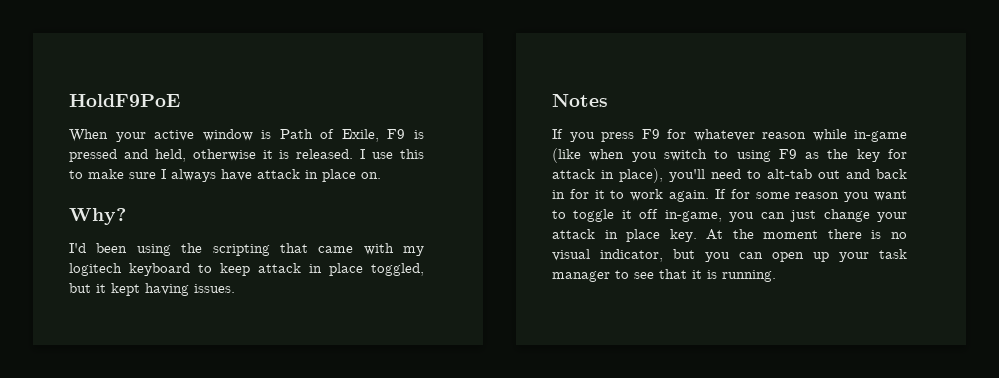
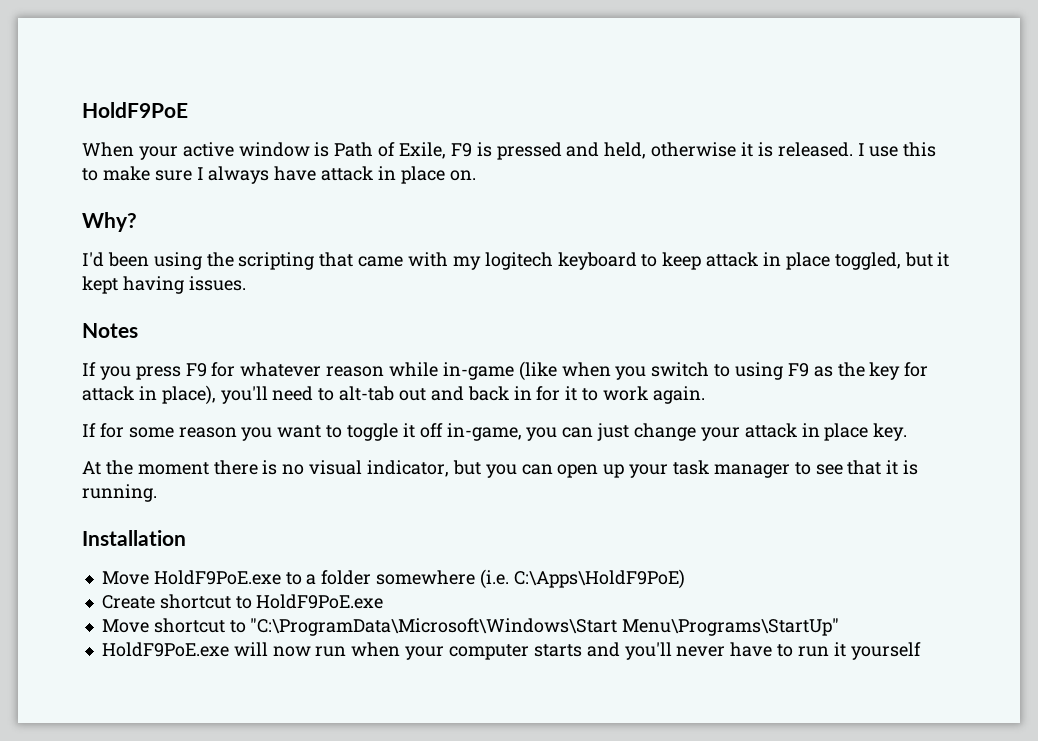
(710, 196) none -> (705, 395) //
(697, 235) none -> (908, 432) //
(776, 276) none -> [82,530,186,546] [101,569,685,589] [101,594,384,609] [101,618,840,636] [101,642,921,660] // Installation // Move HoldF9PoE.exe to a folder somewhere (i.e. C:\Apps\HoldF9PoE) // Create shortcut to HoldF9PoE.exe // Move shortcut to "C:\ProgramData\Microsoft\Windows\Start Menu\Programs\StartUp" // HoldF9PoE.exe will now run when your computer starts and you'll never have to run it yourself

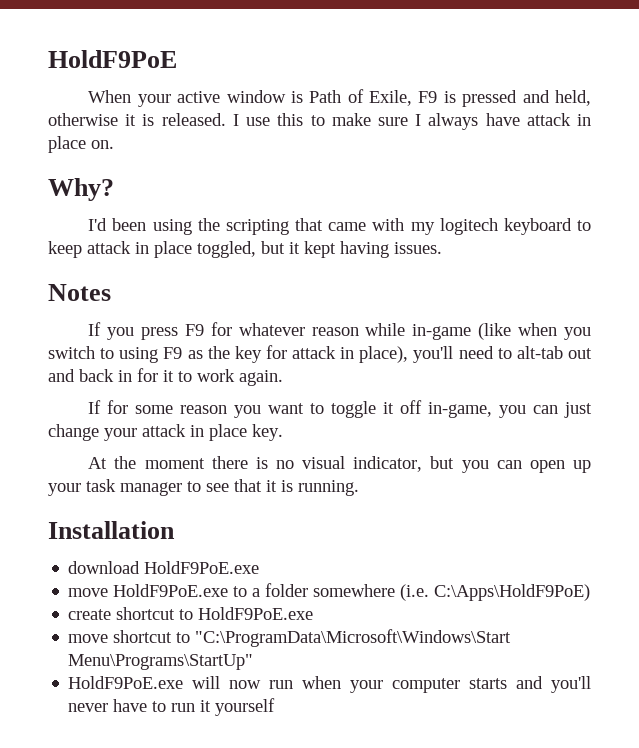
[101,571,149,585] Move -> [68,561,260,574] [68,588,109,597] download HoldF9PoE.exe // move
[101,595,155,609] Create -> [68,609,112,620] create
[101,619,149,633] Move -> [68,634,109,643] move

